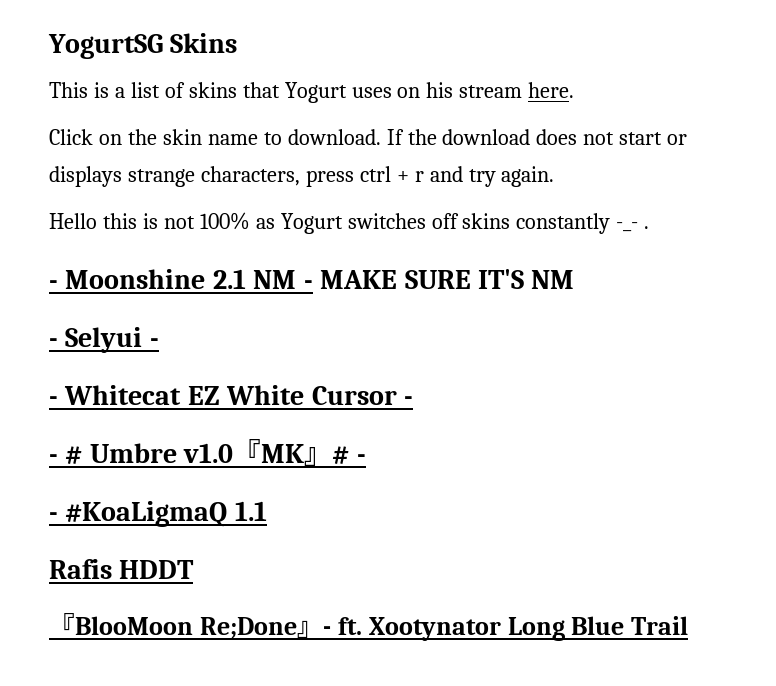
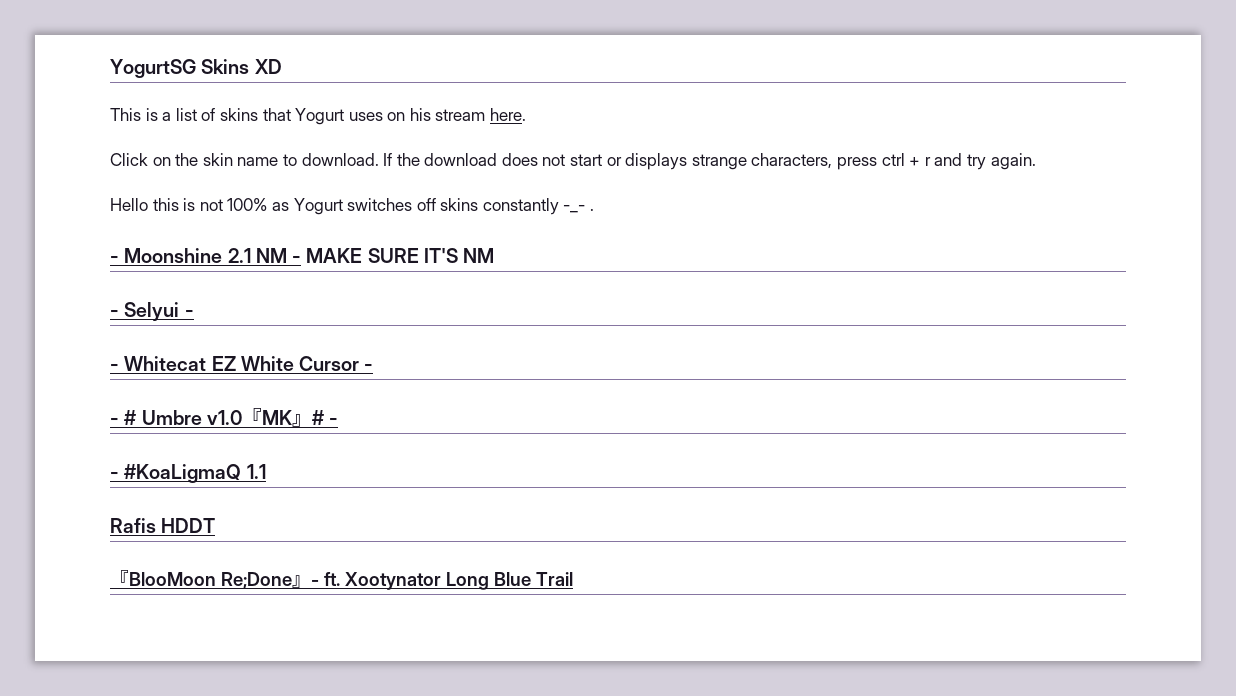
(238, 43) none -> [254,59,282,74] XD

